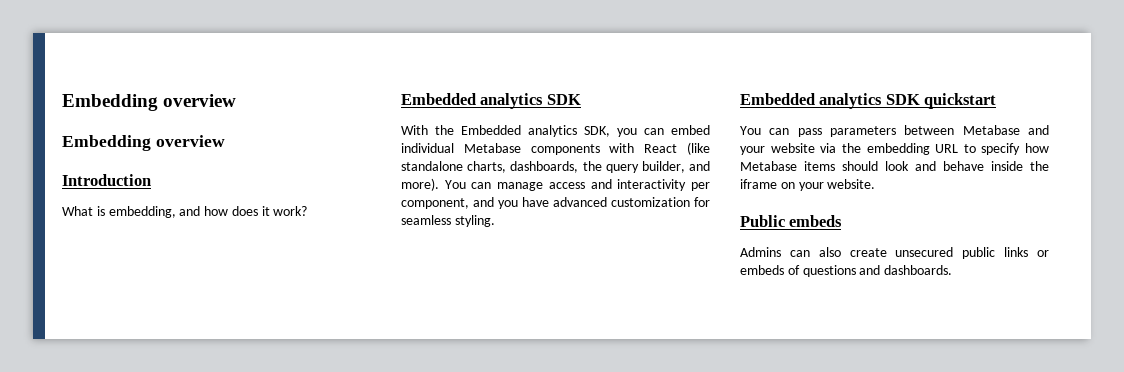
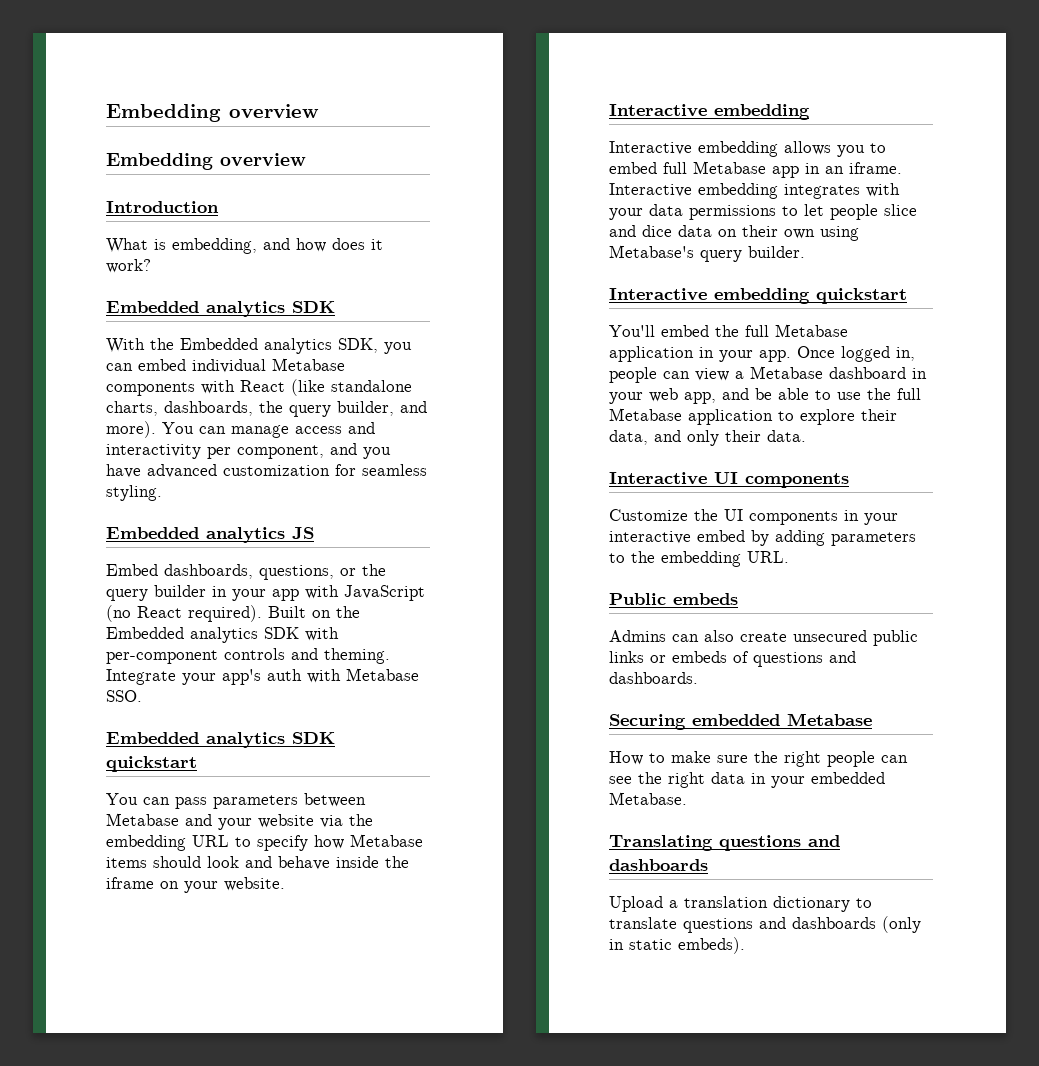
(495, 221) none -> [106,527,314,543] [106,564,386,580] [106,585,425,601] [106,605,360,622] [106,627,339,643] [106,648,390,664] [106,668,419,685] [106,690,142,702] // Embedded analytics JS // Embed dashboards, questions, or the query builder in your app with JavaScript (no React required). Built on the Embedded analytics SDK with per-component controls and theming. Integrate your app's auth with Metabase SSO.
(876, 184) none -> [609,104,810,120] [609,141,886,157] [609,161,902,178] [609,183,900,199] [609,204,917,220] [609,225,859,241] [609,245,805,262] [609,288,907,304] [609,324,848,337] [609,346,915,362] [609,366,927,383] [609,388,921,404] [609,408,897,425] [609,430,806,446] [609,472,849,488] [609,509,898,525] [609,530,916,546] [609,551,789,567] // Interactive embedding // Interactive embedding allows you to embed full Metabase app in an iframe. Interactive embedding integrates with your data permissions to let people slice and dice data on their own using Metabase's query builder. // Interactive embedding quickstart // You'll embed the full Metabase application in your app. Once logged in, people can view a Metabase dashboard in your web app, and be able to use the full Metabase application to explore their data, and only their data. // Interactive UI components // Customize the UI components in your interactive embed by adding parameters to the embedding URL.
(953, 270) none -> [609,713,872,730] [609,751,908,767] [609,772,885,788] [609,792,687,805] [609,835,840,851] [609,859,708,871] [609,896,872,912] [609,916,921,933] [609,937,745,954] // Securing embedded Metabase // How to make sure the right people can see the right data in your embedded Metabase. // Translating questions and dashboards // Upload a translation dictionary to translate questions and dashboards (only in static embeds).

